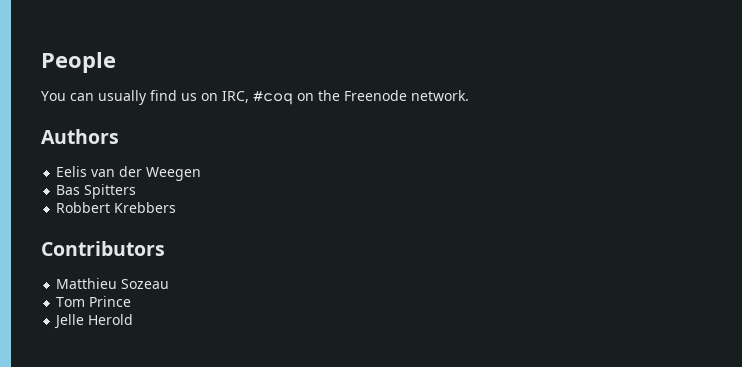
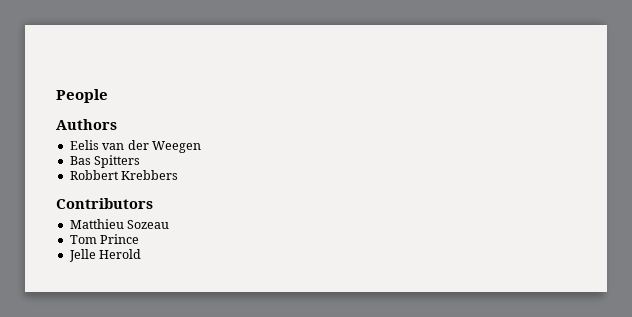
[41,90,469,105] // You can usually find us on IRC, #coq on the Freenode network. -> (108, 96) none

